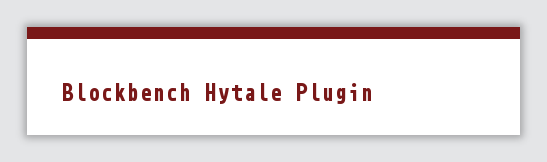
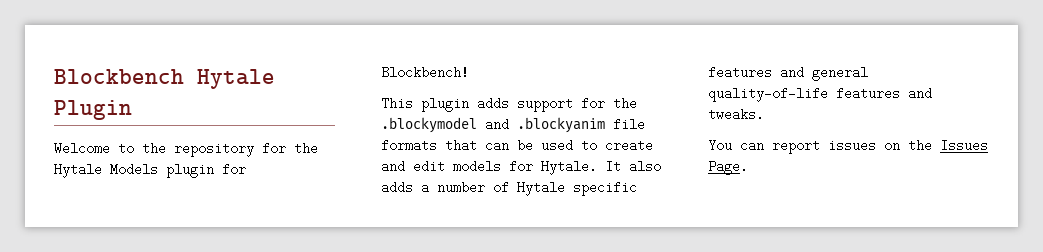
(373, 93) none -> [54,142,318,157] [54,163,246,178] [381,66,469,79] [381,97,637,112] [381,117,645,133] [381,139,653,152] [381,160,661,175] [381,181,637,196] [708,66,868,81] [708,87,932,102] [708,108,764,121] [708,139,988,154] [708,160,748,175] // Welcome to the repository for the Hytale Models plugin for Blockbench! // This plugin adds support for the .blockymodel and .blockyanim file formats that can be used to create and edit models for Hytale. It also adds a number of Hytale specific features and general quality-of-life features and tweaks. // You can report issues on the Issues Page.

